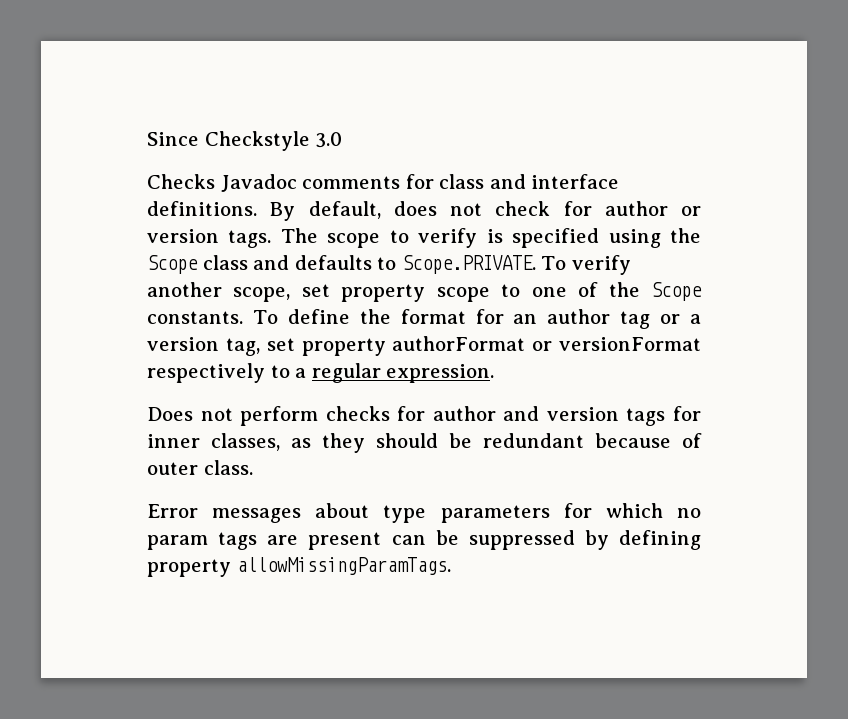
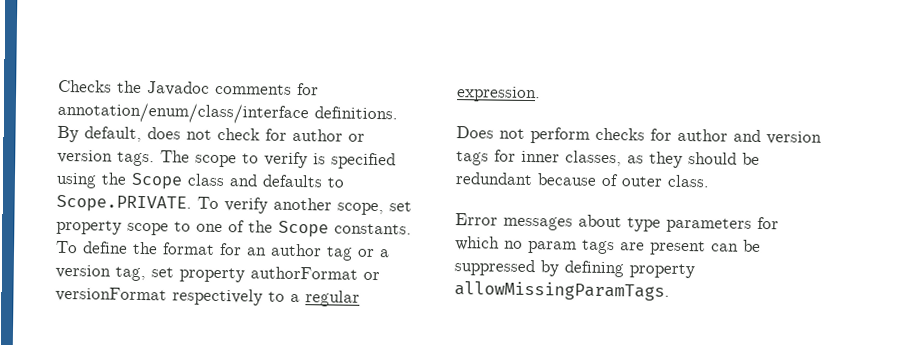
[147,131,343,151] [147,174,620,192] Since Checkstyle 3.0 // Checks Javadoc comments for class and interface -> [58,79,319,96] [57,101,309,125] Checks the Javadoc comments for annotation/enum/class/interface

